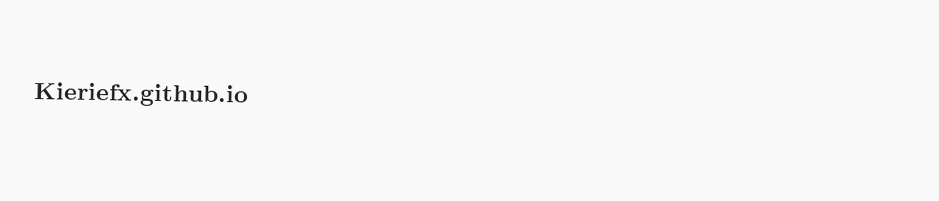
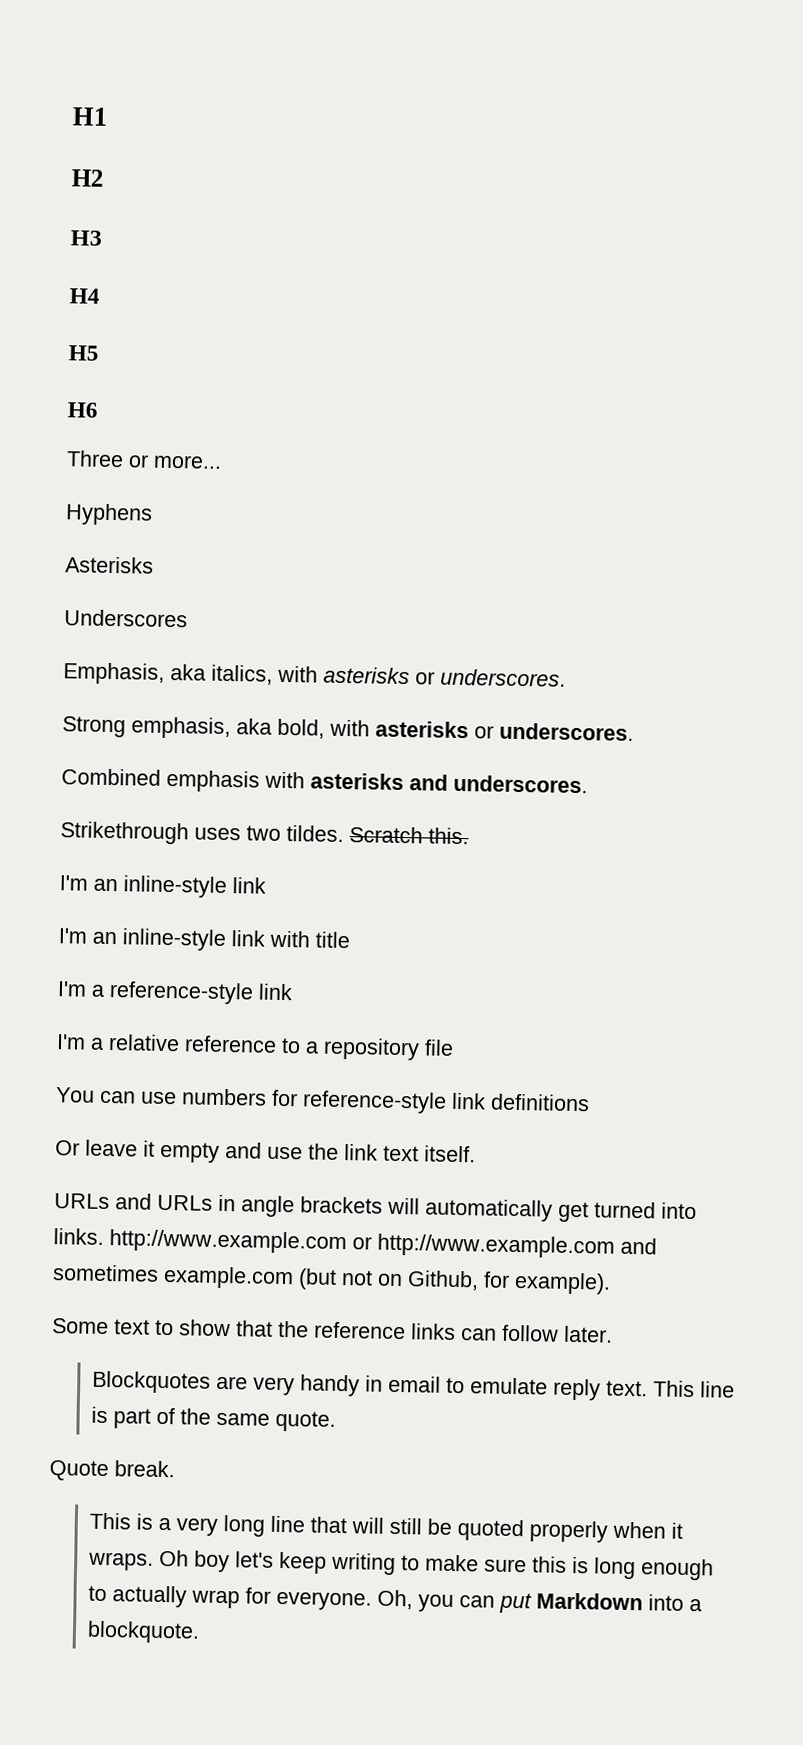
[33,82,249,108] Kieriefx.github.io -> [72,107,108,126] [71,169,104,187] [70,230,102,246] [69,288,100,304] [68,345,99,361] [67,402,98,418] [66,450,222,469] [65,503,153,526] [65,556,154,574] [64,609,188,628] [63,662,566,687] [62,716,634,741] [61,768,588,794] [60,821,469,845] [59,875,266,899] [58,928,350,952] [57,981,293,1005] [56,1034,454,1061] [56,1087,590,1114] [55,1139,476,1163] [54,1193,697,1223] [53,1228,657,1259] [52,1264,611,1295] [52,1318,613,1343] [91,1370,735,1401] [90,1406,336,1432] [49,1460,175,1482] [88,1512,683,1543] [87,1549,714,1581] [87,1585,702,1614] [86,1620,200,1644] H1 // H2 // H3 // H4 // H5 // H6 // Three or more... // Hyphens // Asterisks // Underscores // Emphasis, aka italics, with asterisks or underscores. // Strong emphasis, aka bold, with asterisks or underscores. // Combined emphasis with asterisks and underscores. // Strikethrough uses two tildes. Scratch this. // I'm an inline-style link // I'm an inline-style link with title // I'm a reference-style link // I'm a relative reference to a repository file // You can use numbers for reference-style link definitions // Or leave it empty and use the link text itself. // URLs and URLs in angle brackets will automatically get turned into links. http://www.example.com or http://www.example.com and sometimes example.com (but not on Github, for example). // Some text to show that the reference links can follow later. // Blockquotes are very handy in email to emulate reply text. This line is part of the same quote. // Quote break. // This is a very long line that will still be quoted properly when it wraps. Oh boy let's keep writing to make sure this is long enough to actually wrap for everyone. Oh, you can put Markdown into a blockquote.

